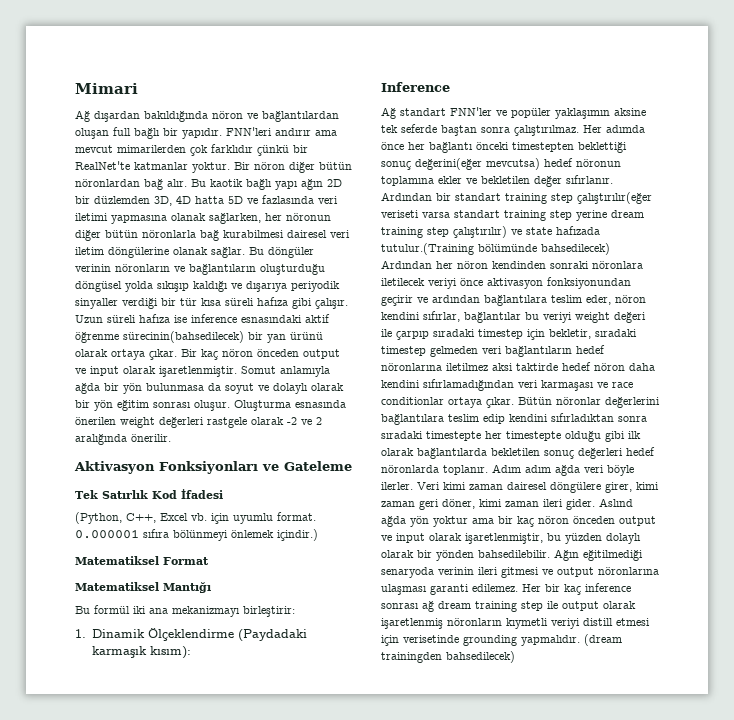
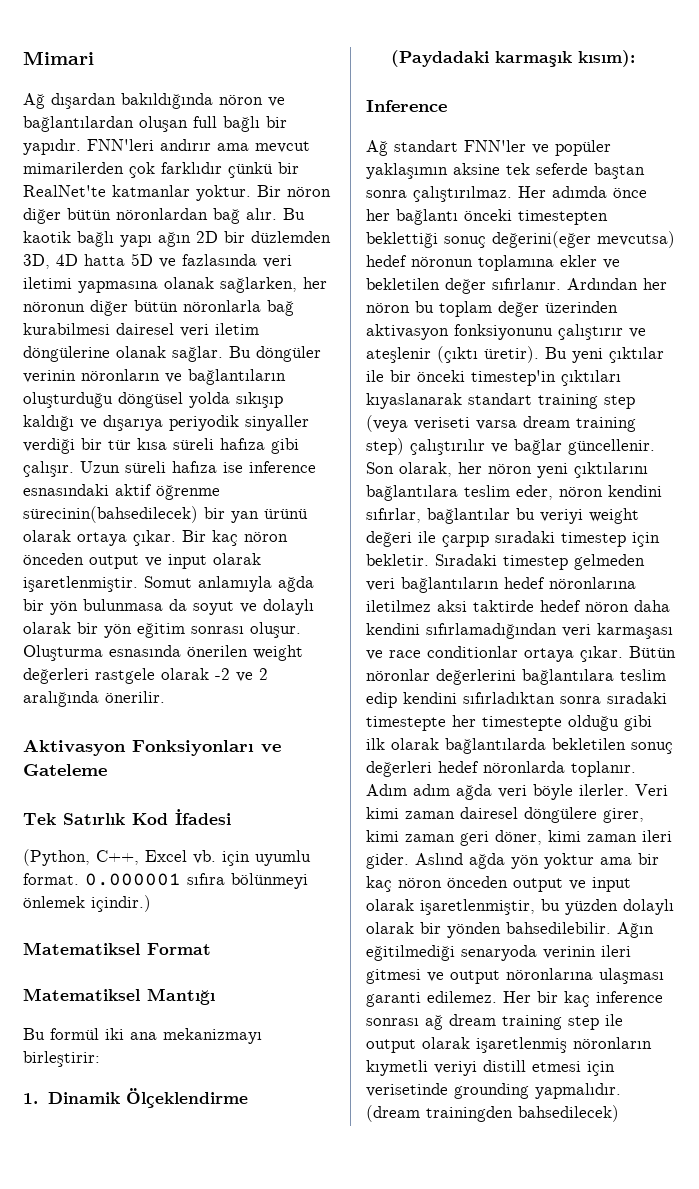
[436,192,652,204] bir standart training step çalıştırılır(eğer -> [643,278,667,290] [366,301,618,317] [366,324,646,340] [366,346,664,363] [366,370,621,386] [366,393,635,409] [366,415,408,432] her nöron bu toplam değer üzerinden aktivasyon fonksiyonunu çalıştırır ve ateşlenir (çıktı üretir). Bu yeni çıktılar ile bir önceki timestep'in çıktıları kıyaslanarak standart training step (veya
[454,210,644,221] [381,226,600,238] [381,243,610,255] [381,260,643,269] [381,277,631,289] [381,295,480,306] standart training step yerine dream training step çalıştırılır) ve state hafızada tutulur.(Training bölümünde bahsedilecek) Ardından her nöron kendinden sonraki nöronlara iletilecek veriyi önce aktivasyon fonksiyonundan geçirir ve ardından -> [523,416,636,432] [366,438,655,455] [366,462,648,478] dream training step) çalıştırılır ve bağlar güncellenir. Son olarak, her nöron yeni çıktılarını
[549,329,637,339] bekletir, sıradaki -> [366,554,497,566] bekletir. Sıradaki

